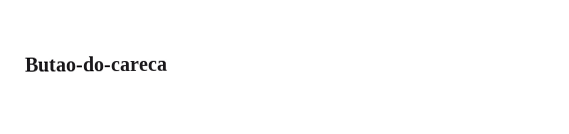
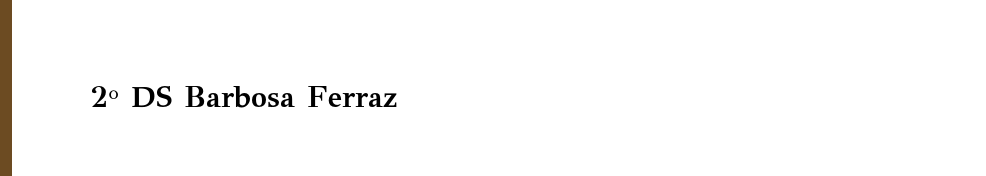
[24,55,168,72] Butao-do-careca -> [90,85,397,108] 2º DS Barbosa Ferraz

